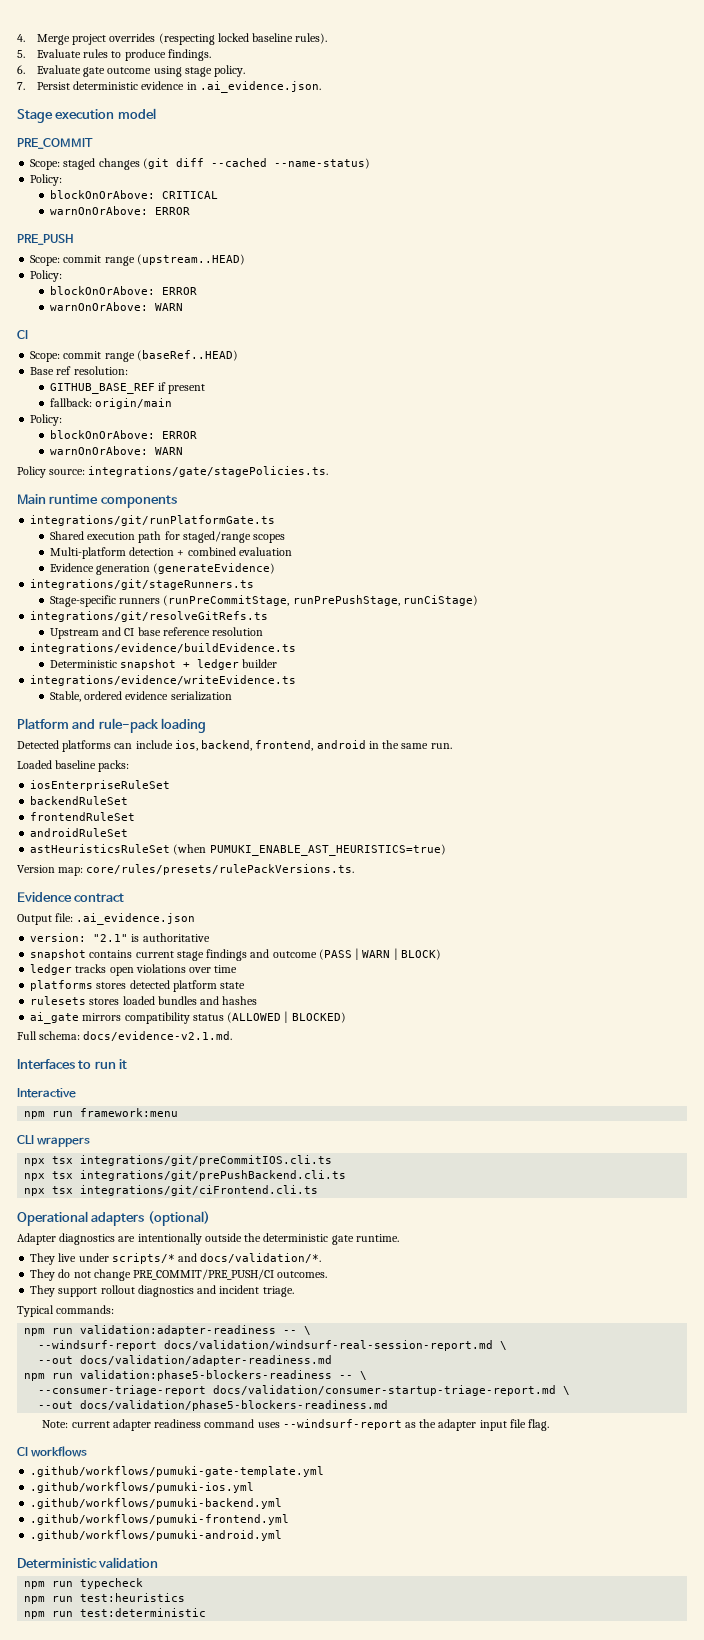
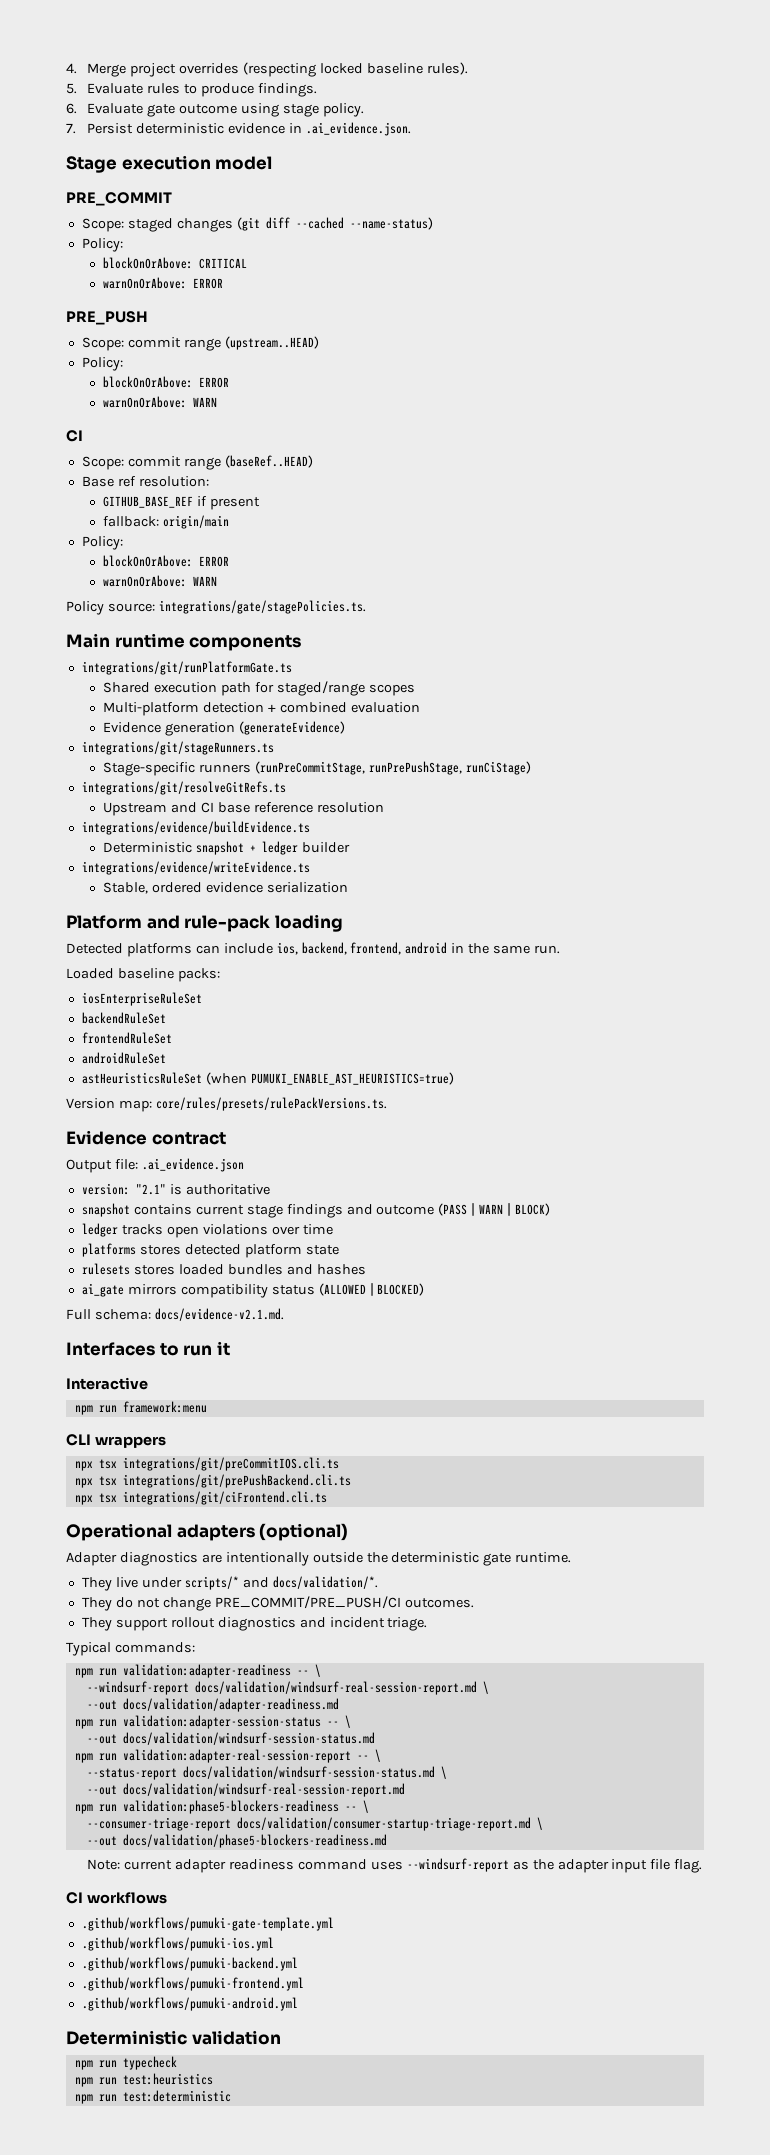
(333, 1360) none -> [74,1715,351,1729] [86,1732,375,1745] [74,1749,381,1763] [86,1766,447,1780] [86,1783,405,1797] // npm run validation:adapter-session-status -- \ // --out docs/validation/windsurf-session-status.md // npm run validation:adapter-real-session-report -- \ // --status-report docs/validation/windsurf-session-status.md \ // --out docs/validation/windsurf-real-session-report.md

